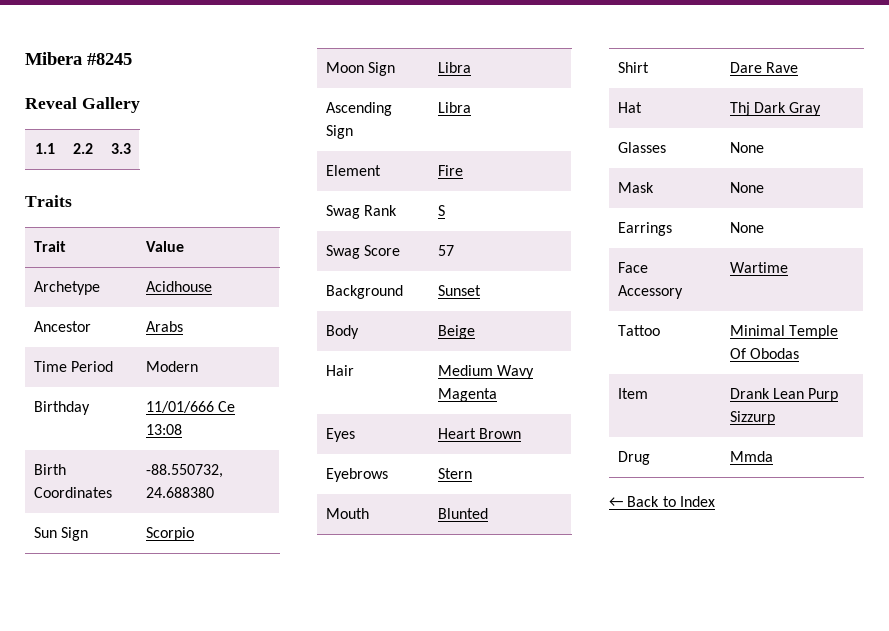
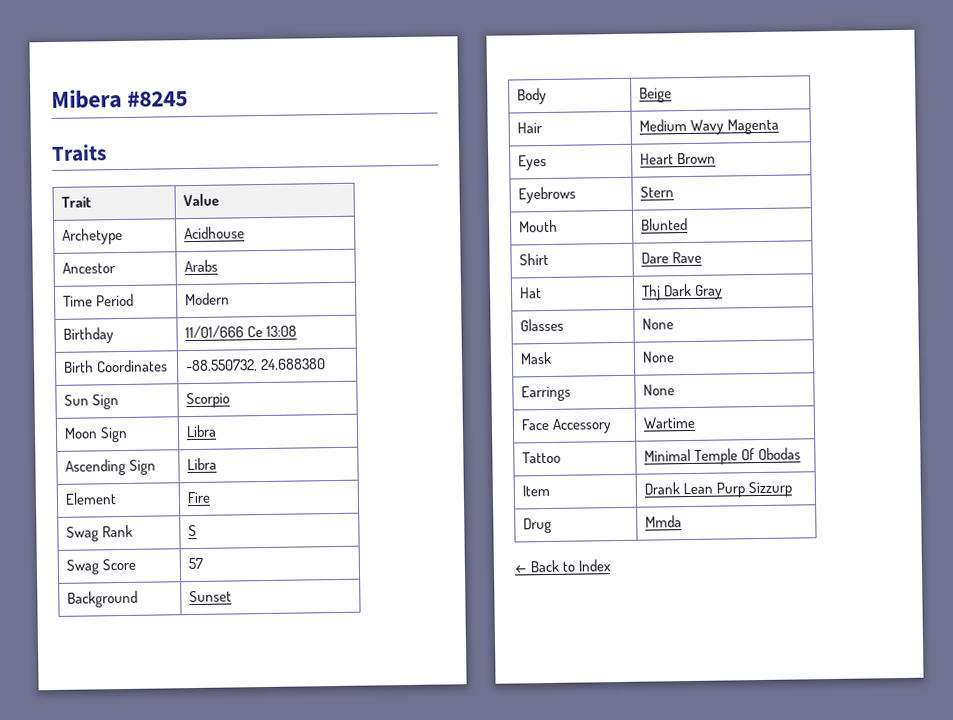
[25,97,140,113] [34,143,55,154] [72,143,93,154] [110,143,131,154] // Reveal Gallery // 1.1 | 2.2 | 3.3 -> (189, 98) none

